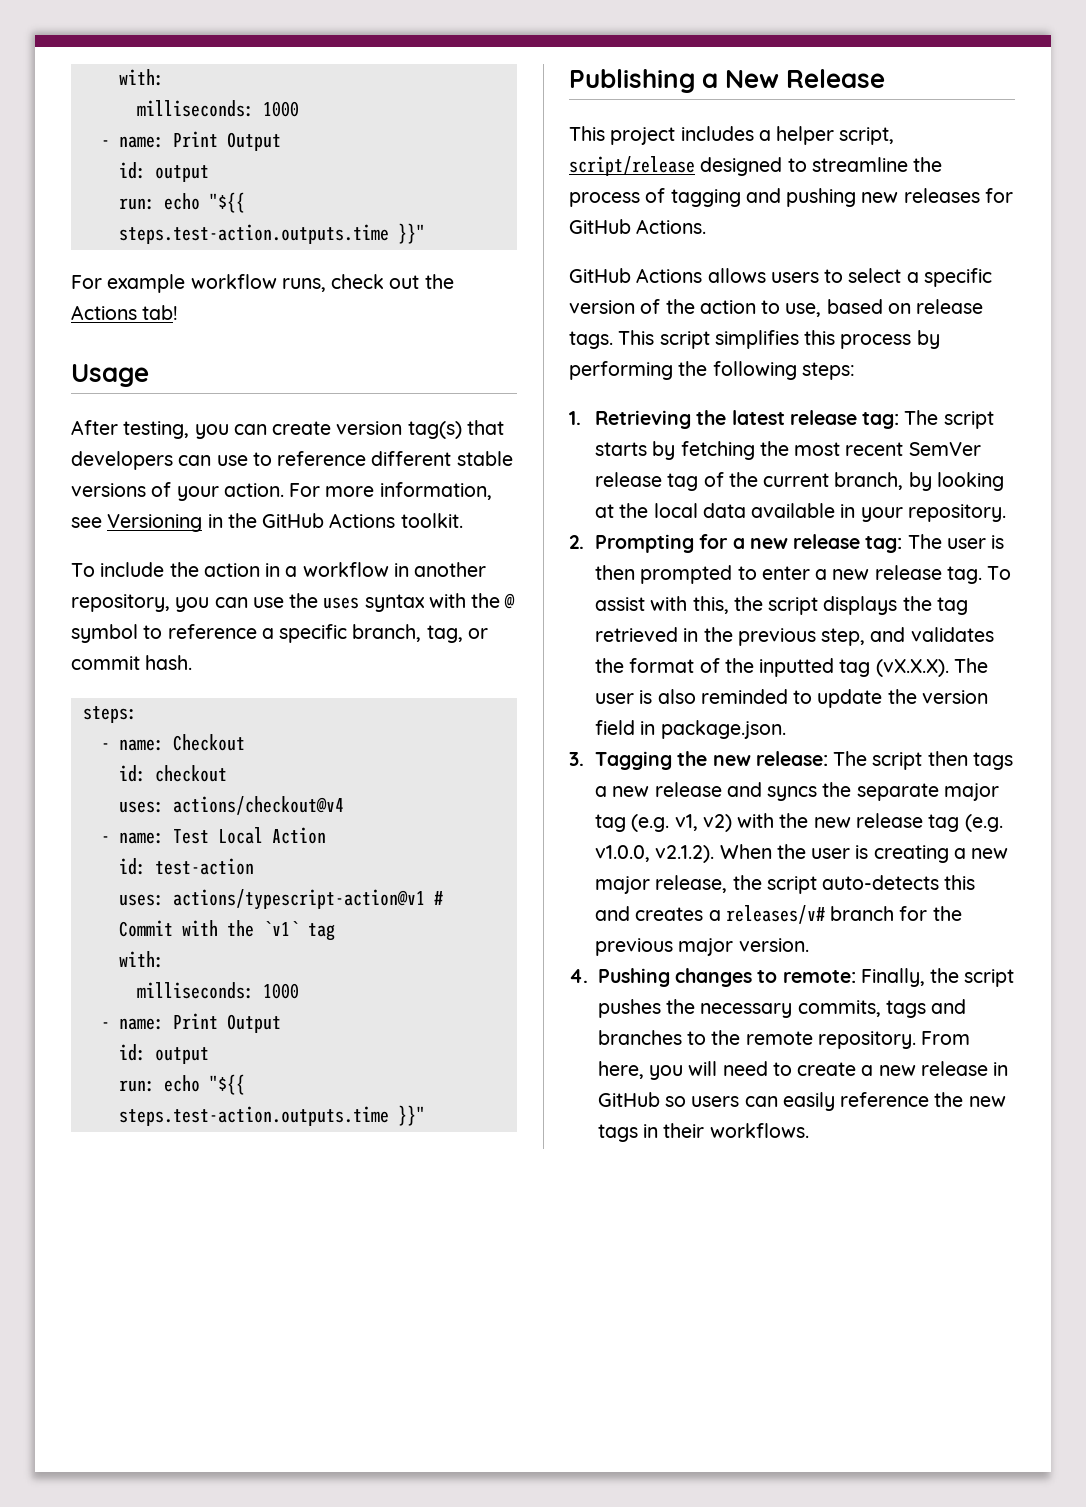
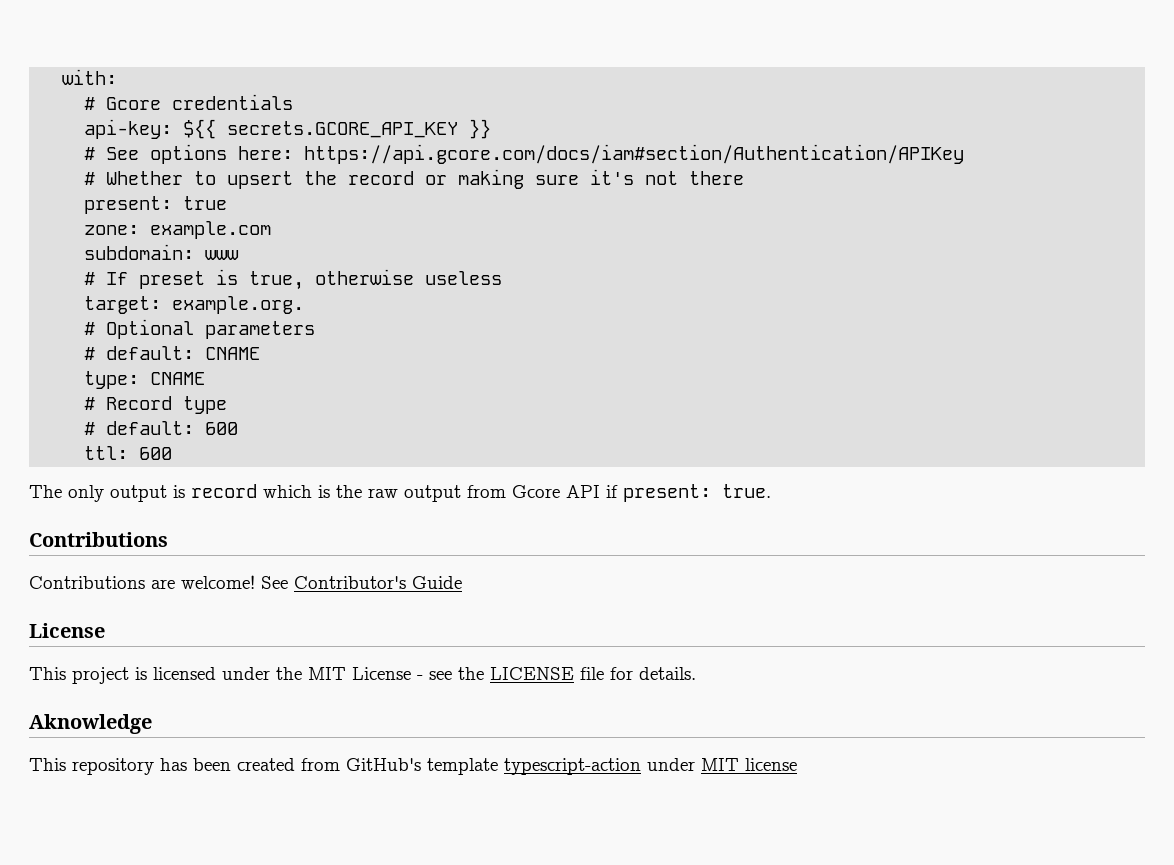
[118,69,164,86] [136,100,299,117] [100,131,281,151] [118,162,209,182] [118,192,245,213] [118,223,425,244] [71,274,454,293] [71,305,179,320] [71,364,149,387] [71,420,504,439] [71,451,513,470] [71,482,492,501] [71,513,463,532] [71,562,487,577] [71,593,516,612] [71,624,488,643] [71,655,193,670] [82,706,137,723] [100,734,245,751] [118,765,227,782] [118,796,344,815] [100,827,326,844] [118,858,254,875] [118,889,443,910] [118,920,335,941] [118,951,164,968] [136,982,299,999] [100,1013,281,1033] [118,1044,209,1064] [118,1074,245,1095] [118,1105,425,1126] [569,69,886,93] [569,126,895,145] [569,156,943,176] [569,188,1013,207] [569,219,707,234] [569,268,992,287] [569,299,984,317] [569,330,940,349] [569,361,855,380] [569,410,994,429] [595,441,981,460] [595,472,1005,491] [595,503,1007,522] [569,534,1005,553] [595,565,1012,584] [595,596,969,615] [595,627,994,646] [595,658,989,677] [595,689,989,708] [595,720,786,739] [569,751,1014,770] [595,782,1000,801] [595,813,1003,832] [595,844,1009,863] [595,875,976,894] [595,905,962,924] [595,938,809,956] [569,968,1015,987] [597,999,967,1018] [597,1030,971,1049] [597,1061,1009,1080] [597,1092,1006,1111] [597,1123,809,1142] with: // milliseconds: 1000 // - name: Print Output // id: output // run: echo "${{ steps.test-action.outputs.time }}" // For example workflow runs, check out the Actions tab! // Usage // After testing, you can create version tag(s) that developers can use to reference different stable versions of your action. For more information, see Versioning in the GitHub Actions toolkit. // To include the action in a workflow in another repository, you can use the uses syntax with the @ symbol to reference a specific branch, tag, or commit hash. // steps: // - name: Checkout // id: checkout // uses: actions/checkout@v4 // - name: Test Local Action // id: test-action // uses: actions/typescript-action@v1 # Commit with the `v1` tag // with: // milliseconds: 1000 // - name: Print Output // id: output // run: echo "${{ steps.test-action.outputs.time }}" // Publishing a New Release // This project includes a helper script, script/release designed to streamline the process of tagging and pushing new releases for GitHub Actions. // GitHub Actions allows users to select a specific version of the action to use, based on release tags. This script simplifies this process by performing the following steps: // 1. Retrieving the latest release tag: The script starts by fetching the most recent SemVer release tag of the current branch, by looking at the local data available in your repository. // 2. Prompting for a new release tag: The user is then prompted to enter a new release tag. To assist with this, the script displays the tag retrieved in the previous step, and validates the format of the inputted tag (vX.X.X). The user is also reminded to update the version field in package.json. // 3. Tagging the new release: The script then tags a new release and syncs the separate major tag (e.g. v1, v2) with the new release tag (e.g. v1.0.0, v2.1.2). When the user is creating a new major release, the script auto-detects this and creates a releases/v# branch for the previous major version. // 4. Pushing changes to remote: Finally, the script pushes the necessary commits, tags and branches to the remote repository. From here, you will need to create a new release in GitHub so users can easily reference the new tags in their workflows. -> [62,69,118,85] [84,94,294,110] [84,119,492,139] [84,144,965,164] [84,169,745,189] [84,196,228,214] [84,221,272,239] [84,244,240,260] [84,269,503,290] [84,296,305,314] [84,319,316,339] [84,346,261,360] [84,371,206,389] [84,396,228,414] [84,421,239,435] [84,446,173,460] [29,484,771,502] [29,532,168,547] [29,575,462,589] [29,623,105,638] [29,667,696,684] [29,714,152,734] [29,758,797,775] with: // # Gcore credentials // api-key: ${{ secrets.GCORE_API_KEY }} // # See options here: https://api.gcore.com/docs/iam#section/Authentication/APIKey // # Whether to upsert the record or making sure it's not there // present: true // zone: example.com // subdomain: www // # If preset is true, otherwise useless // target: example.org. // # Optional parameters // # default: CNAME // type: CNAME // # Record type // # default: 600 // ttl: 600 // The only output is record which is the raw output from Gcore API if present: true. // Contributions // Contributions are welcome! See Contributor's Guide // License // This project is licensed under the MIT License - see the LICENSE file for details. // Aknowledge // This repository has been created from GitHub's template typescript-action under MIT license

